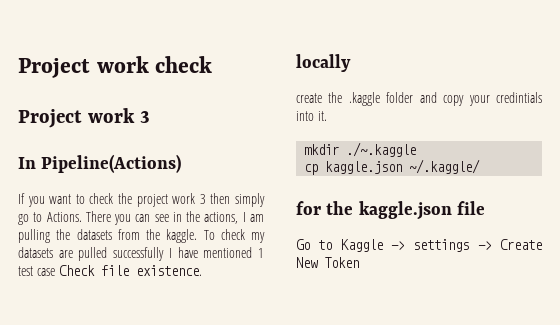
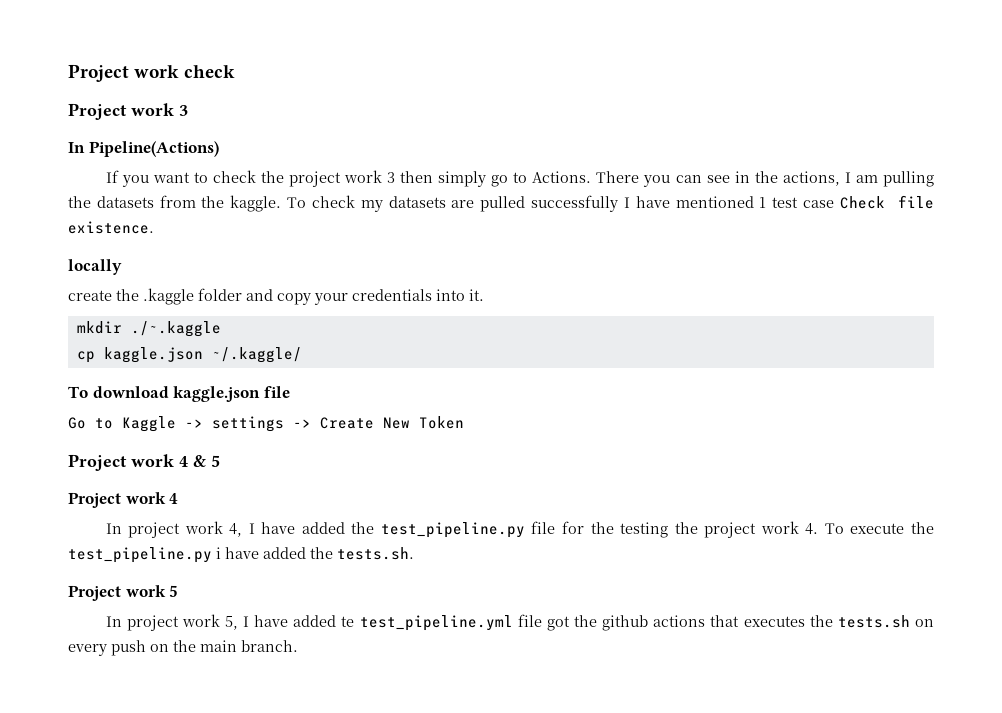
[496,92,542,103] credintials -> [352,289,432,301] credentials
[296,201,354,215] for the -> [68,386,169,398] To download
(359, 262) none -> [68,454,220,471] [68,492,179,508] [105,521,934,538] [68,547,414,563] [68,585,179,601] [105,614,934,631] [68,640,298,656] // Project work 4 & 5 // Project work 4 // In project work 4, I have added the test_pipeline.py file for the testing the project work 4. To execute the test_pipeline.py i have added the tests.sh. // Project work 5 // In project work 5, I have added te test_pipeline.yml file got the github actions that executes the tests.sh on every push on the main branch.

